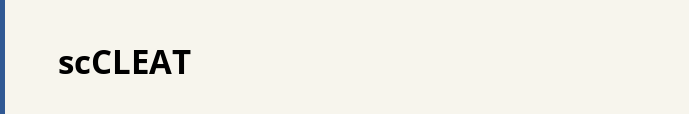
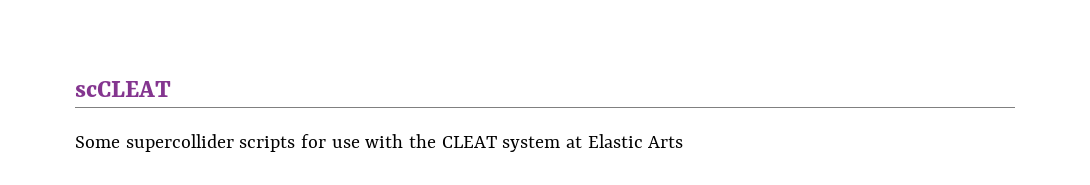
(191, 62) none -> [75,134,684,152] // Some supercollider scripts for use with the CLEAT system at Elastic Arts

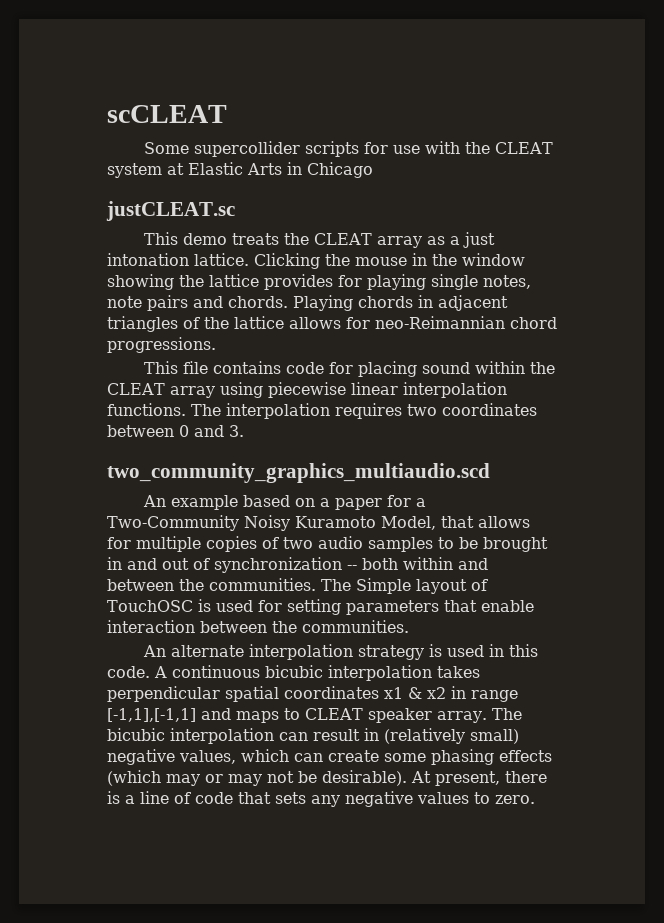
(684, 142) none -> [287,162,373,178] [106,201,235,221] [143,232,495,248] [107,253,525,269] [107,274,531,290] [107,295,508,311] [107,316,557,332] [107,337,216,353] [143,361,555,377] [107,382,507,398] [107,403,537,419] [107,425,244,437] [107,463,490,483] [142,495,426,510] [107,515,530,531] [107,536,548,552] [107,557,488,573] [107,578,488,594] [107,599,534,615] [107,620,409,633] [142,644,538,660] [107,665,480,681] [107,686,518,702] [107,708,522,723] [107,728,519,744] [107,749,552,765] [107,770,547,786] [107,791,535,807] in Chicago // justCLEAT.sc // This demo treats the CLEAT array as a just intonation lattice. Clicking the mouse in the window showing the lattice provides for playing single notes, note pairs and chords. Playing chords in adjacent triangles of the lattice allows for neo-Reimannian chord progressions. // This file contains code for placing sound within the CLEAT array using piecewise linear interpolation functions. The interpolation requires two coordinates between 0 and 3. // two_community_graphics_multiaudio.scd // An example based on a paper for a Two-Community Noisy Kuramoto Model, that allows for multiple copies of two audio samples to be brought in and out of synchronization -- both within and between the communities. The Simple layout of TouchOSC is used for setting parameters that enable interaction between the communities. // An alternate interpolation strategy is used in this code. A continuous bicubic interpolation takes perpendicular spatial coordinates x1 & x2 in range [-1,1],[-1,1] and maps to CLEAT speaker array. The bicubic interpolation can result in (relatively small) negative values, which can create some phasing effects (which may or may not be desirable). At present, there is a line of code that sets any negative values to zero.

